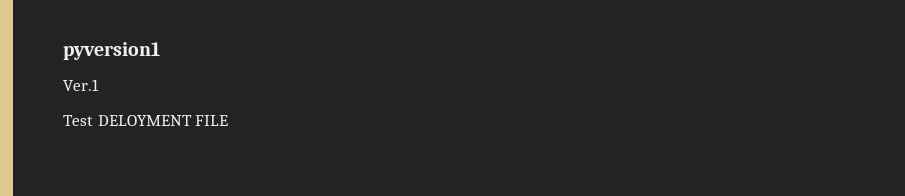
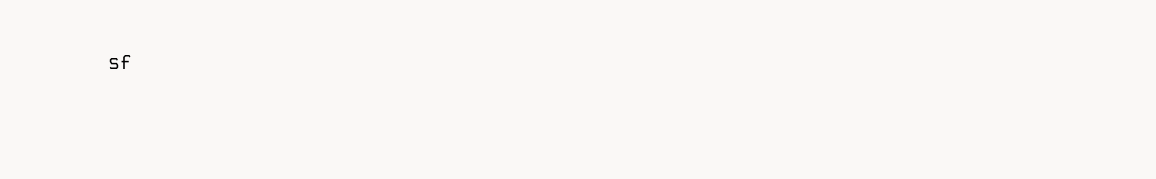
[63,42,160,60] [63,79,99,91] [63,115,229,126] pyversion1 // Ver.1 // Test DELOYMENT FILE -> [108,55,132,69] sf

